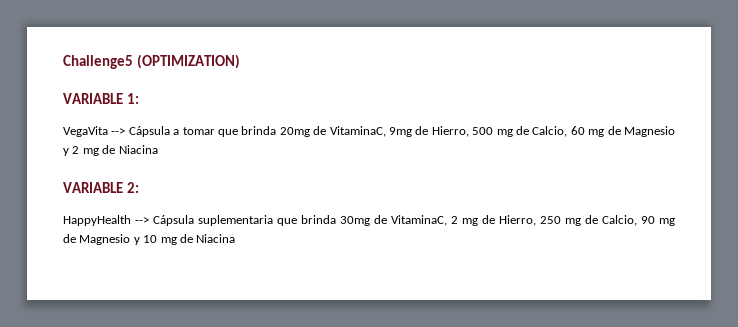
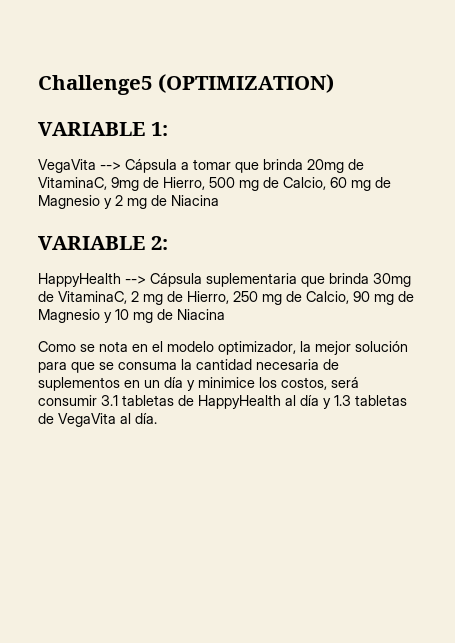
(236, 238) none -> [38,341,408,355] [38,359,339,373] [38,377,359,391] [38,395,407,409] [38,413,157,427] // Como se nota en el modelo optimizador, la mejor solución para que se consuma la cantidad necesaria de suplementos en un día y minimice los costos, será consumir 3.1 tabletas de HappyHealth al día y 1.3 tabletas de VegaVita al día.

